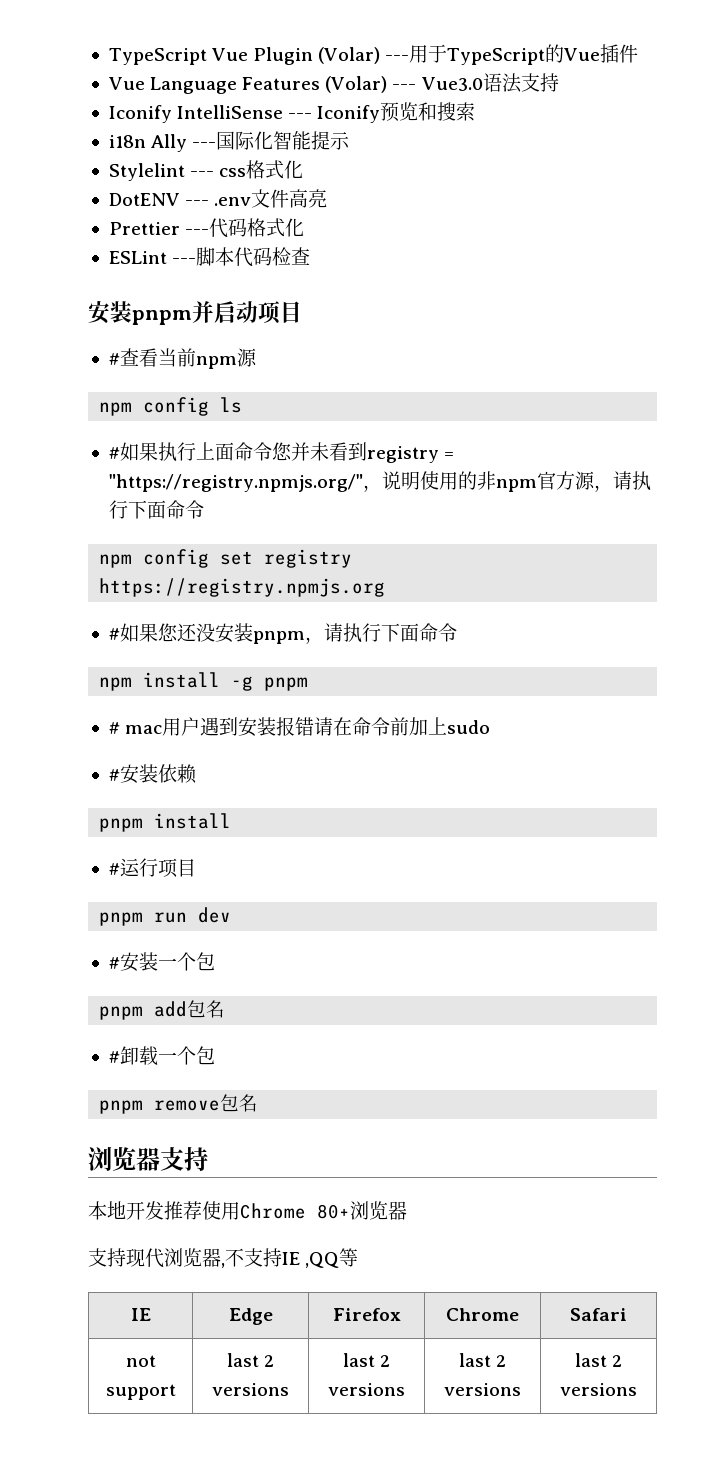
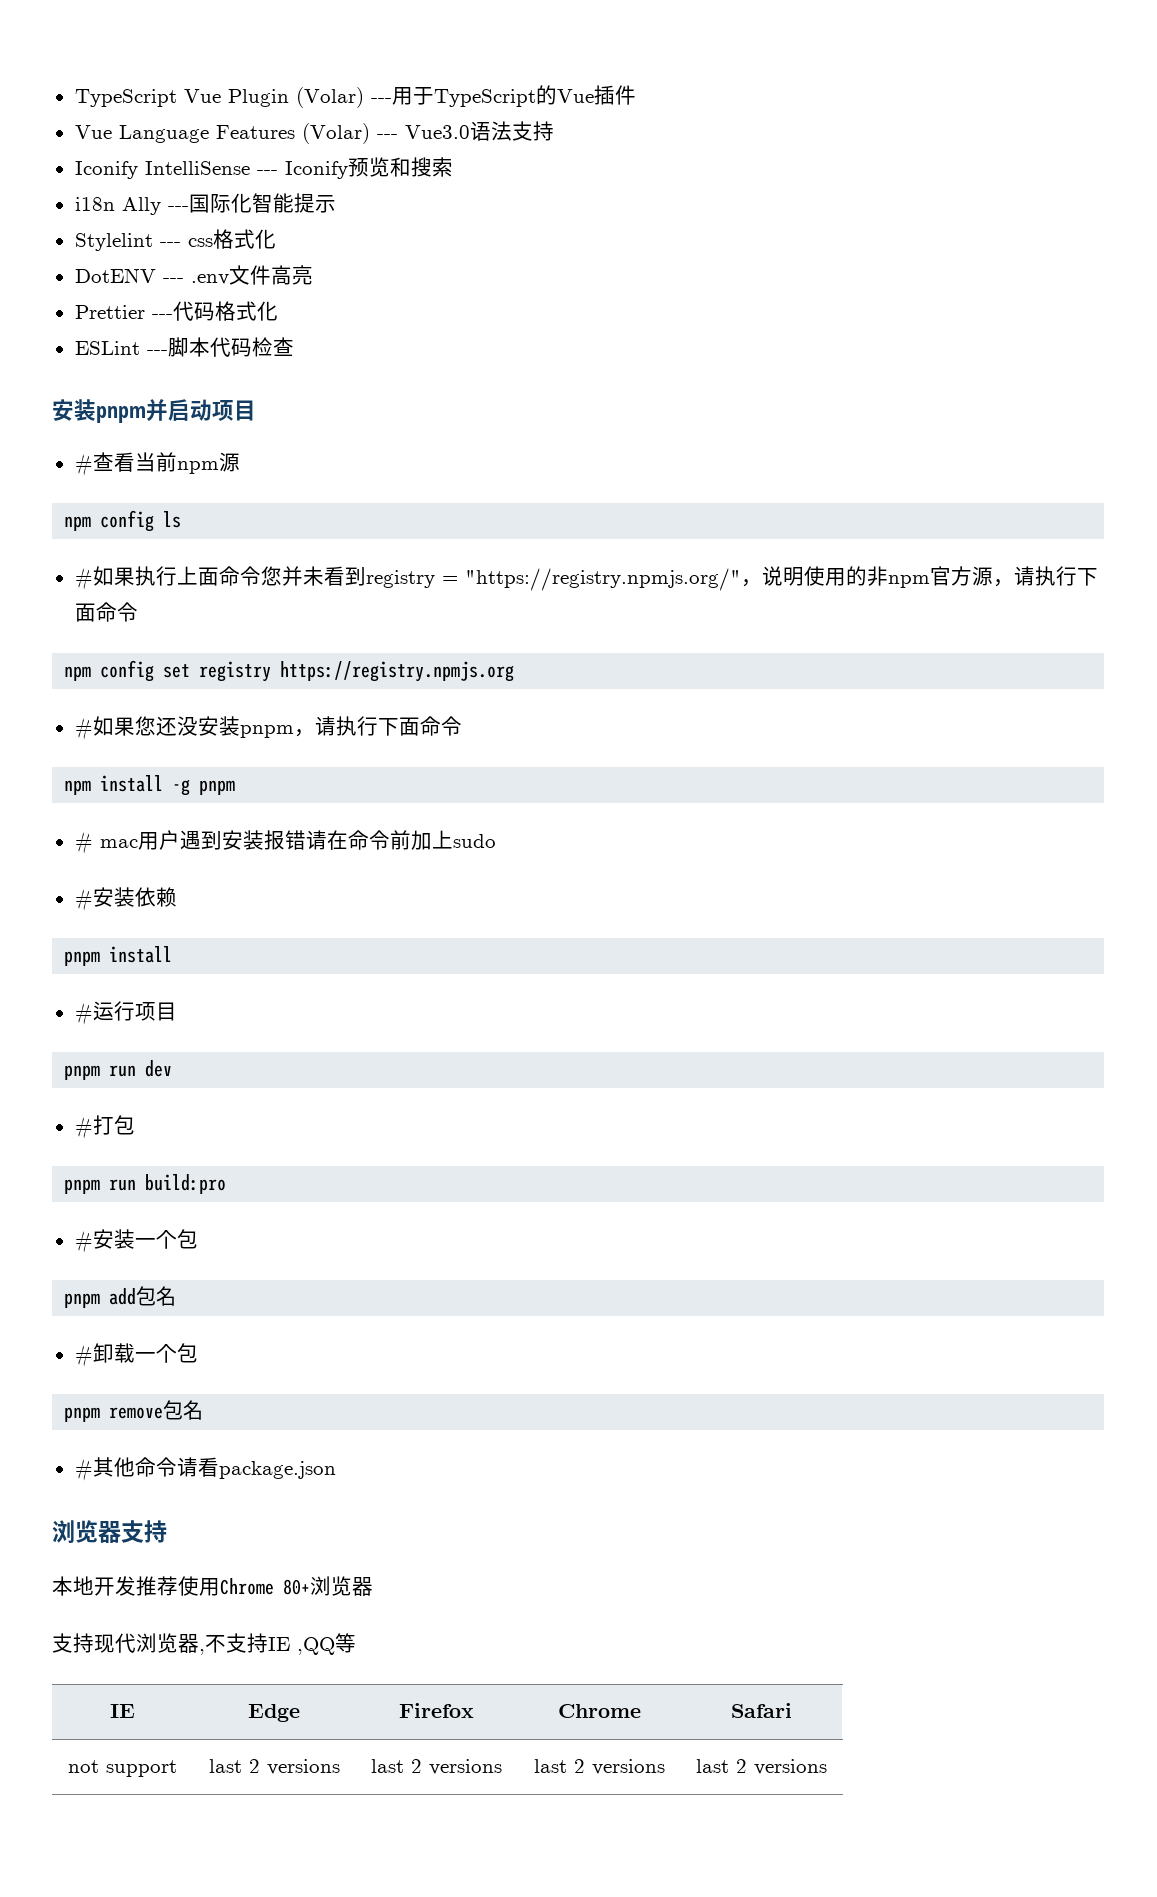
(232, 915) none -> [74,1115,135,1139] [64,1174,227,1194] // #打包 // pnpm run build:pro
(259, 1103) none -> [74,1457,336,1481] // #其他命令请看package.json

